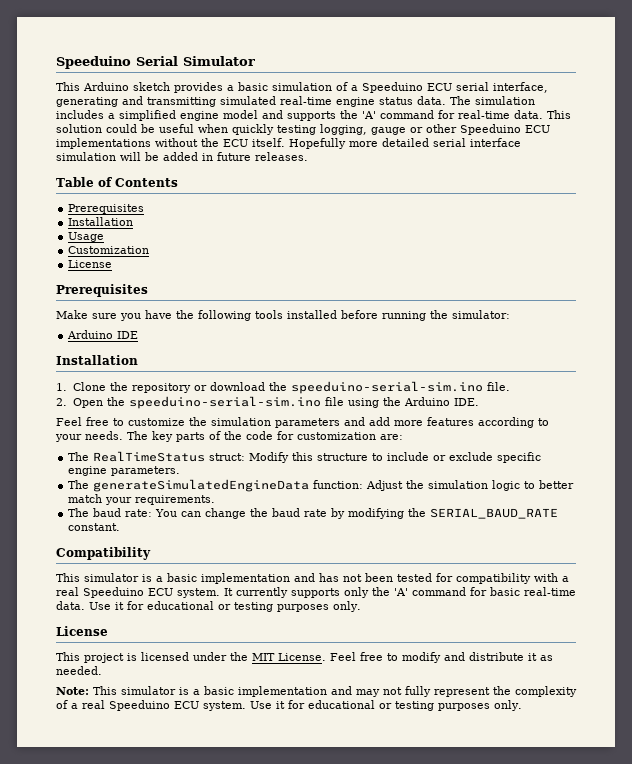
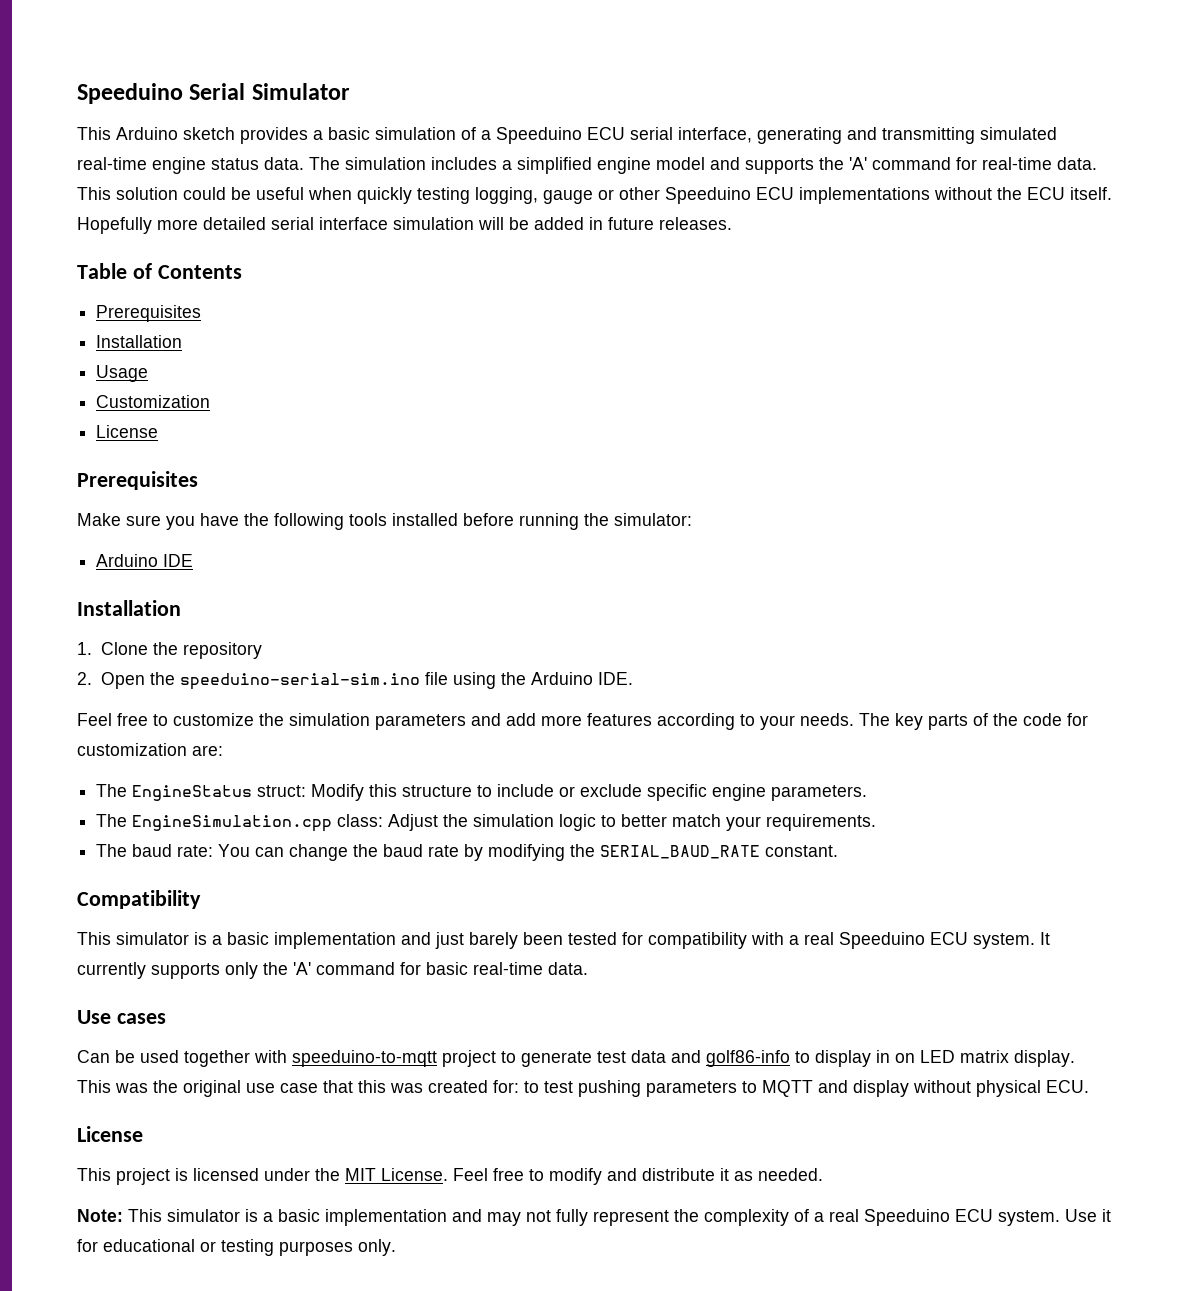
[193,381,510,394] or download the speeduino-serial-sim.ino file. -> (262, 650) none
[93,451,206,462] RealTimeStatus -> [132,785,253,801] EngineStatus
[93,479,364,492] generateSimulatedEngineData function: -> [132,814,384,832] EngineSimulation.cpp class:
[319,573,362,582] has not -> [435,932,518,949] just barely
[89,601,361,612] Use it for educational or testing purposes only. -> [77,1010,166,1024] [77,1050,1075,1067] [77,1080,1089,1097] // Use cases // Can be used together with speeduino-to-mqtt project to generate test data and golf86-info to display in on LED matrix display. This was the original use case that this was created for: to test pushing parameters to MQTT and display without physical ECU.

